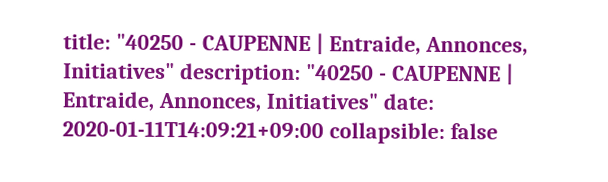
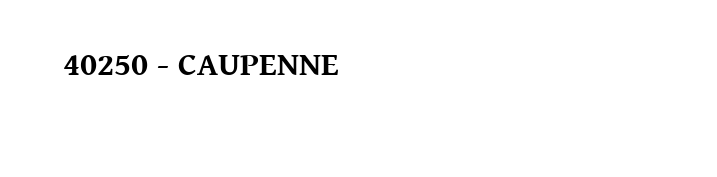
[63,33,528,56] [63,62,514,85] [62,91,434,112] [62,120,498,145] title: "40250 - CAUPENNE | Entraide, Annonces, Initiatives" description: "40250 - CAUPENNE | Entraide, Annonces, Initiatives" date: 2020-01-11T14:09:21+09:00 collapsible: false -> [63,54,339,75] 40250 - CAUPENNE

